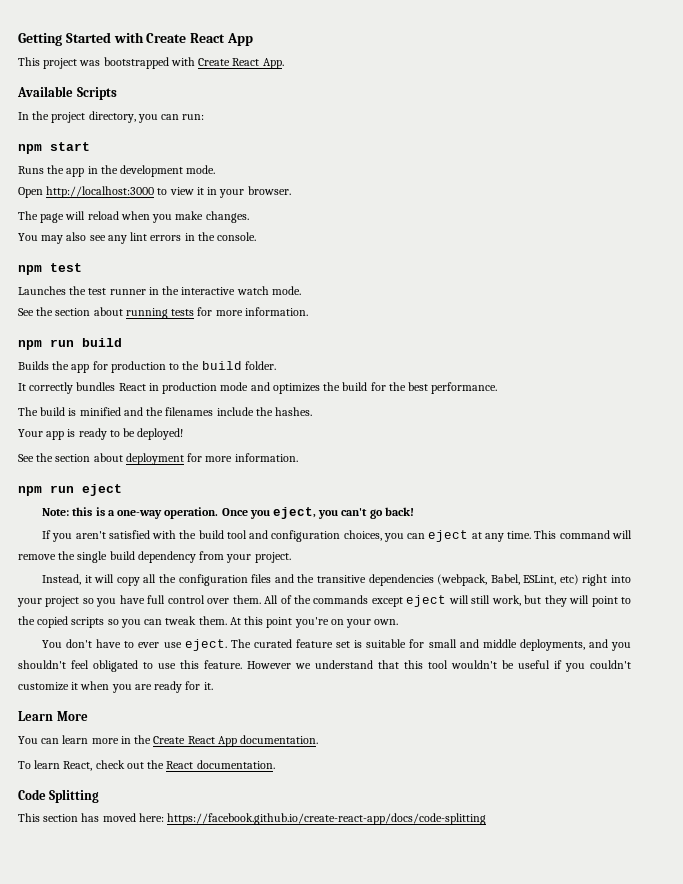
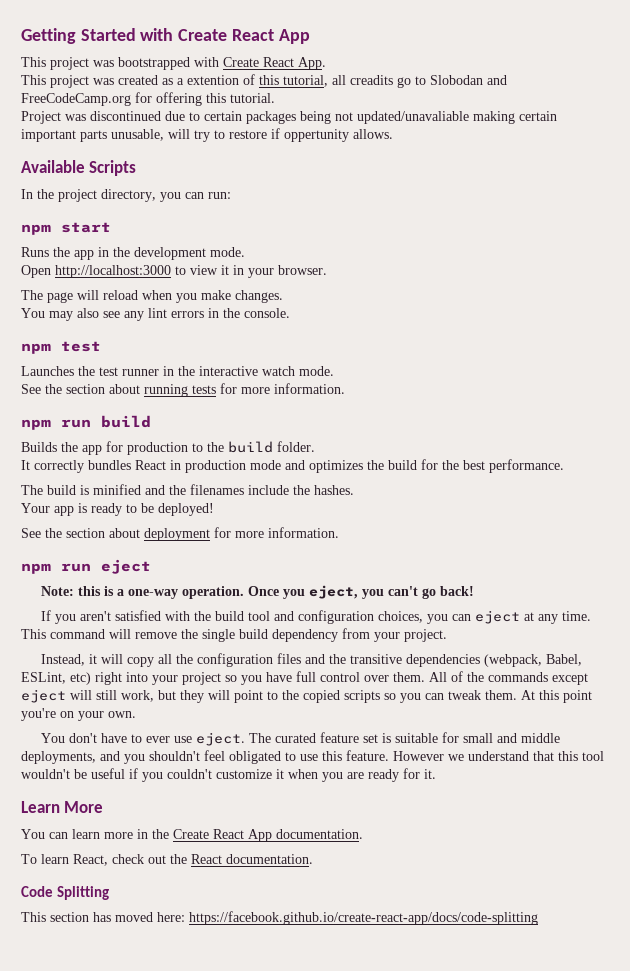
(284, 63) none -> [21,74,507,88] [21,92,275,106] [21,111,557,124] [21,128,393,142] // This project was created as a extention of this tutorial, all creadits go to Slobodan and FreeCodeCamp.org for offering this tutorial. // Project was discontinued due to certain packages being not updated/unavaliable making certain important parts unusable, will try to restore if oppertunity allows.

